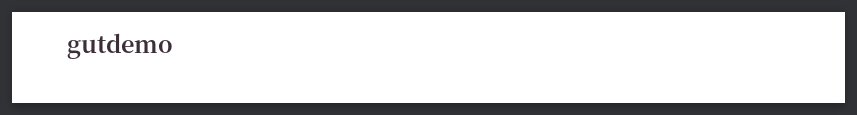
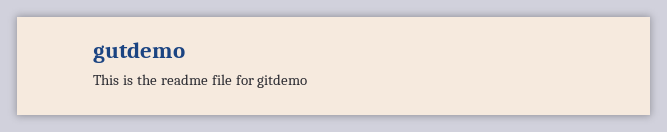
(173, 46) none -> [93,74,308,88] // This is the readme file for gitdemo

